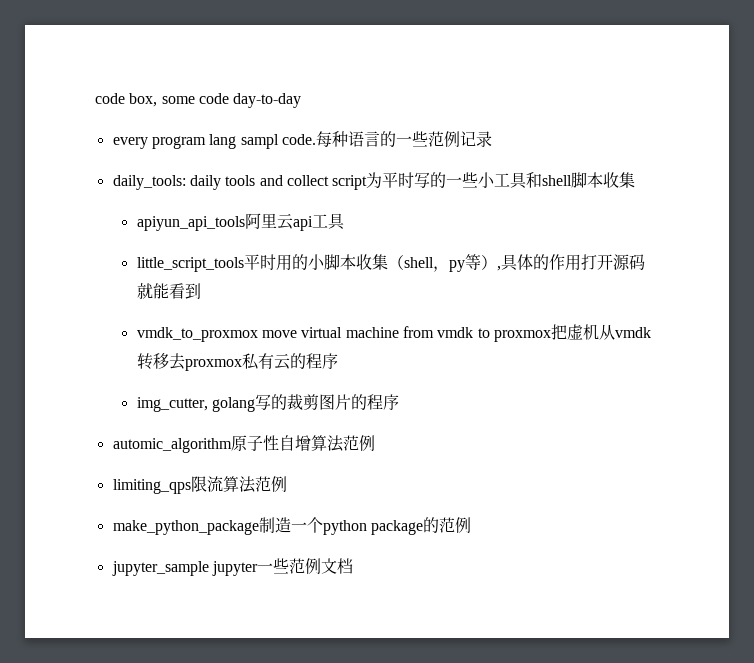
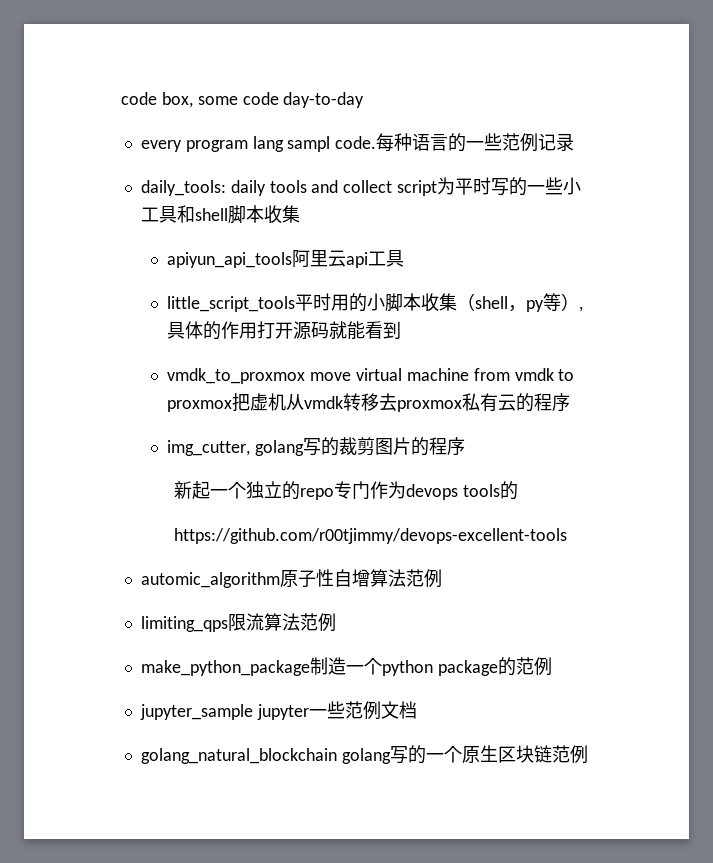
(400, 402) none -> [173,481,518,500] [173,528,567,544] // 新起一个独立的repo专门作为devops tools的 // https://github.com/r00tjimmy/devops-excellent-tools
(353, 566) none -> [140,745,588,764] // golang_natural_blockchain golang写的一个原生区块链范例

